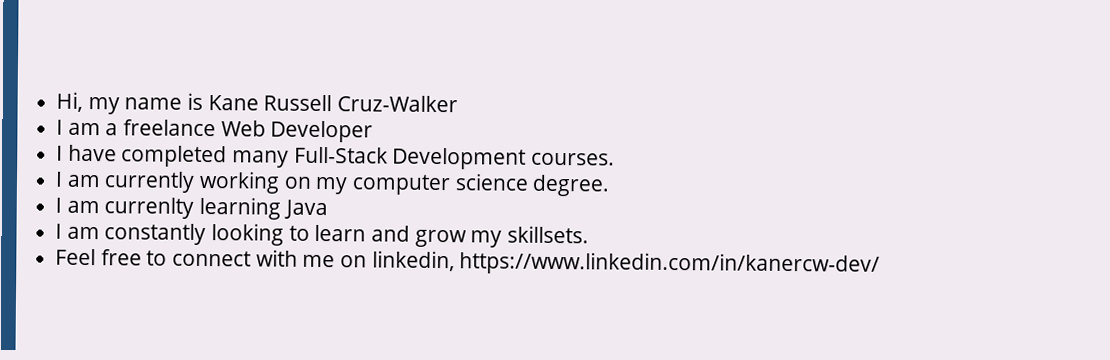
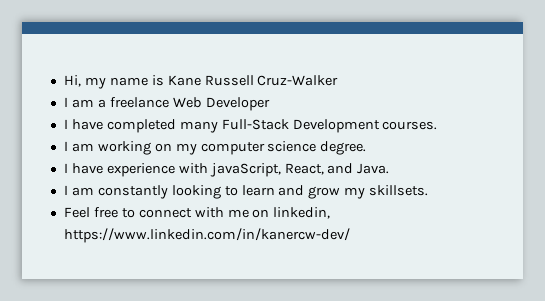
[104,171,196,193] currently -> (94, 147) none
[66,196,328,220] am currenlty learning Java -> [71,163,390,177] have experience with javaScript, React, and Java.

